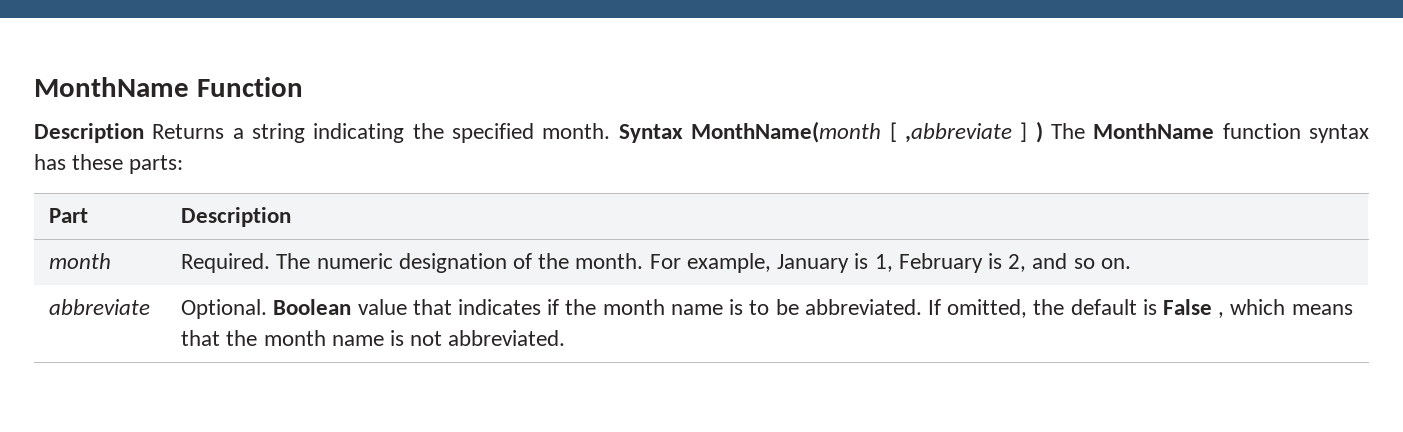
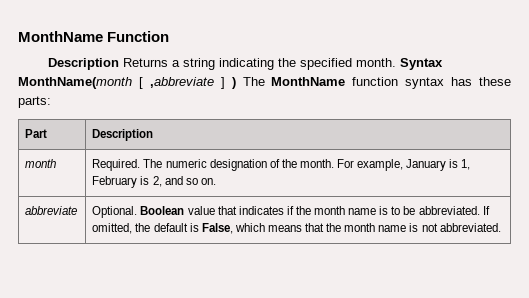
[1162,299,1225,318] False , -> [201,223,233,234] False,

